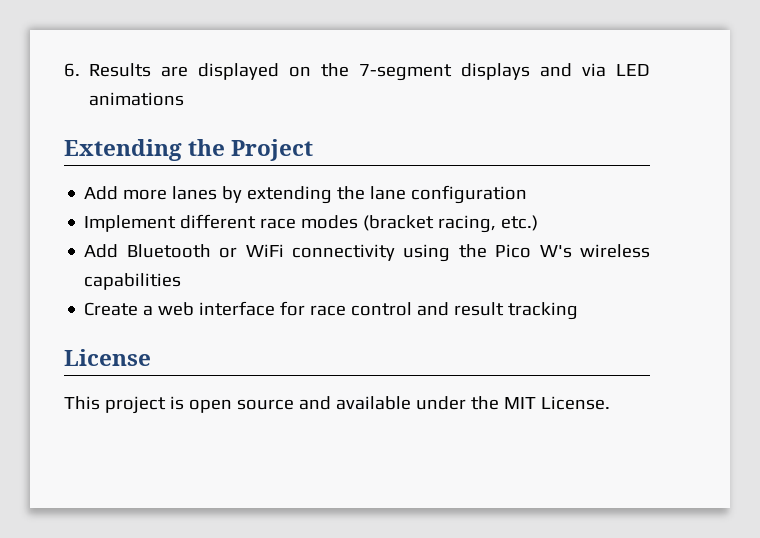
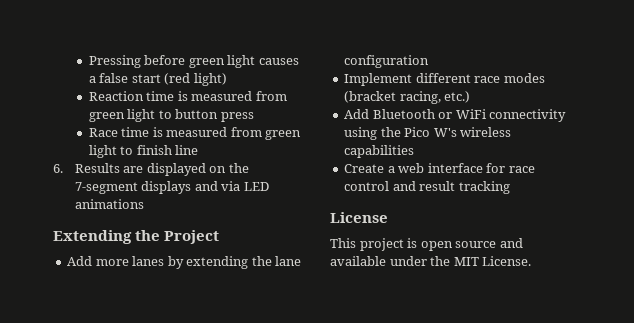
(64, 70) none -> [88,55,299,68] [88,73,227,86] [88,91,287,101] [88,109,254,122] [88,127,302,140] [88,145,199,158] Pressing before green light causes a false start (red light) // Reaction time is measured from green light to button press // Race time is measured from green light to finish line //

